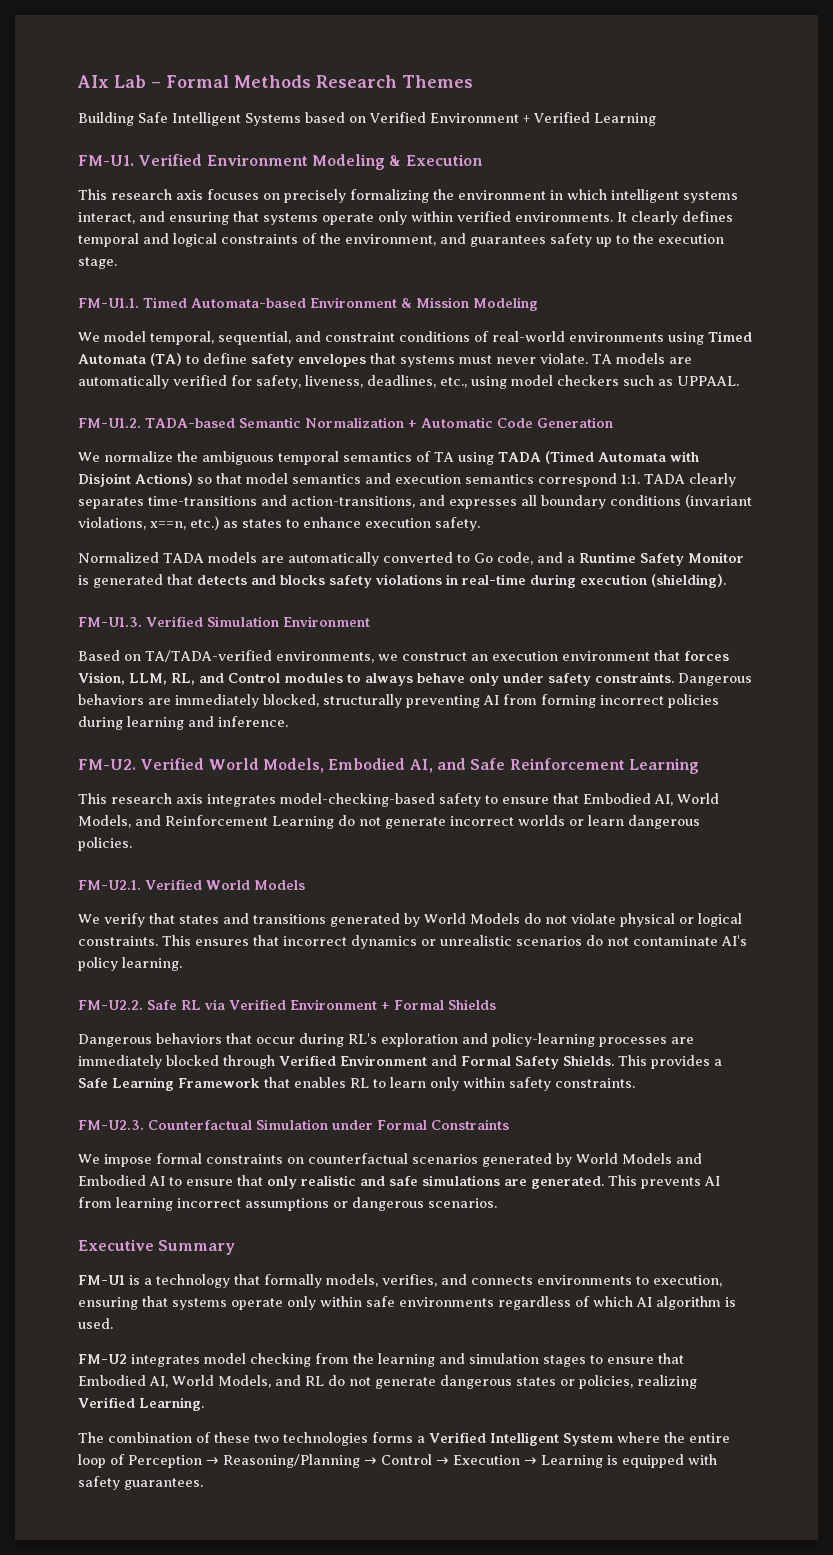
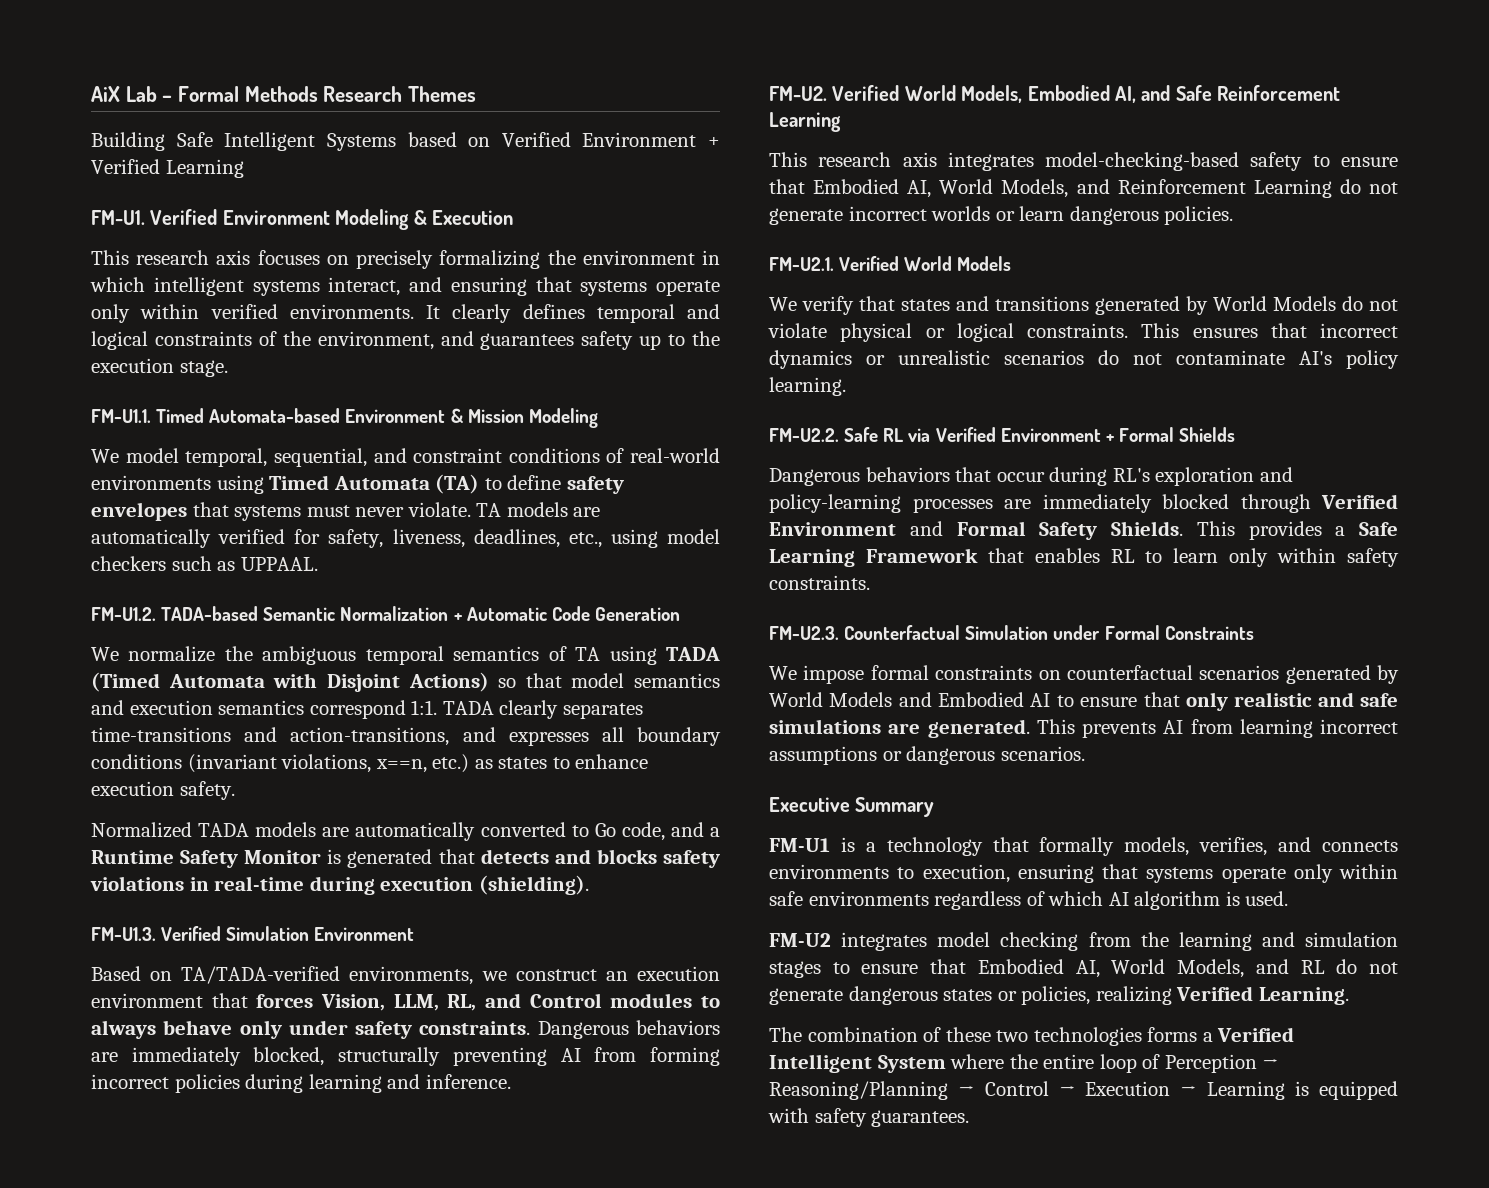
[77,75,109,88] AIx -> [91,86,120,102] AiX

